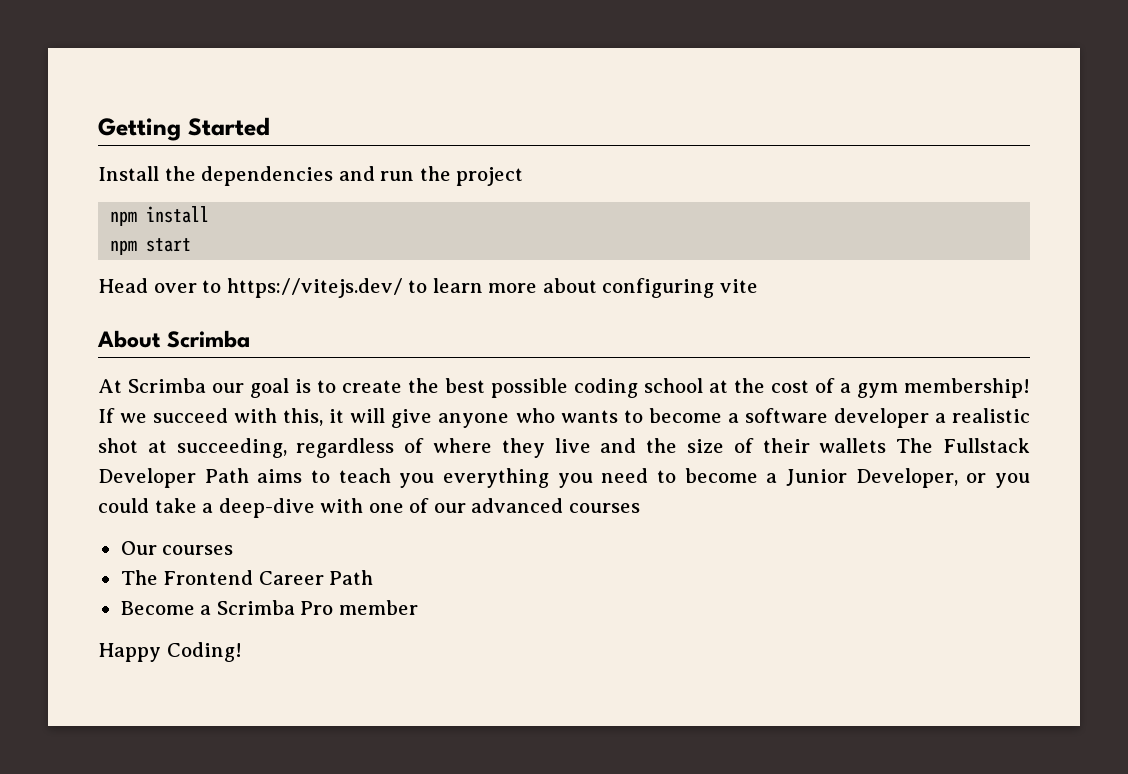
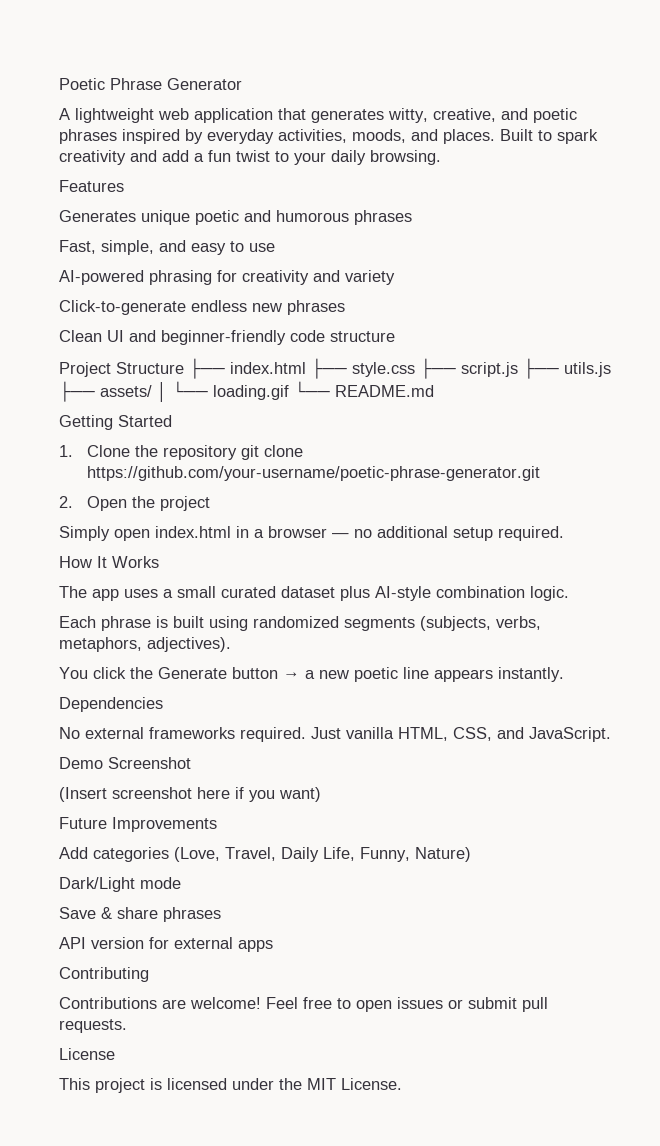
[98,117,270,141] [98,166,524,186] [110,206,210,226] [110,238,192,255] [98,278,758,298] [97,330,251,348] [98,378,1030,398] [98,408,1031,428] [98,438,1030,458] [98,468,1030,488] [98,498,640,518] [120,541,234,555] [120,570,374,585] [120,600,418,615] [98,642,242,662] Getting Started // Install the dependencies and run the project // npm install // npm start // Head over to https://vitejs.dev/ to learn more about configuring vite // About Scrimba // At Scrimba our goal is to create the best possible coding school at the cost of a gym membership! If we succeed with this, it will give anyone who wants to become a software developer a realistic shot at succeeding, regardless of where they live and the size of their wallets The Fullstack Developer Path aims to teach you everything you need to become a Junior Developer, or you could take a deep-dive with one of our advanced courses // Our courses // The Frontend Career Path // Become a Scrimba Pro member // Happy Coding! -> [59,78,242,90] [59,108,577,123] [59,129,598,144] [59,150,441,165] [59,180,124,192] [59,210,412,225] [59,240,275,255] [59,270,395,285] [59,300,345,315] [59,330,395,345] [59,358,611,379] [59,381,434,402] [59,415,172,430] [59,445,304,460] [87,466,541,481] [59,496,211,511] [59,526,564,541] [59,556,159,568] [59,586,569,601] [59,616,541,631] [59,637,231,652] [59,667,564,682] [59,697,163,712] [59,727,611,742] [59,757,191,769] [59,787,321,802] [59,817,217,832] [59,847,471,862] [59,877,181,892] [59,907,221,922] [59,937,273,952] [59,967,149,982] [59,997,548,1012] [59,1019,127,1033] [59,1048,115,1060] [59,1078,402,1093] Poetic Phrase Generator // A lightweight web application that generates witty, creative, and poetic phrases inspired by everyday activities, moods, and places. Built to spark creativity and add a fun twist to your daily browsing. // Features // Generates unique poetic and humorous phrases // Fast, simple, and easy to use // AI-powered phrasing for creativity and variety // Click-to-generate endless new phrases // Clean UI and beginner-friendly code structure // Project Structure ├── index.html ├── style.css ├── script.js ├── utils.js ├── assets/ │ └── loading.gif └── README.md // Getting Started // 1. Clone the repository git clone https://github.com/your-username/poetic-phrase-generator.git // 2. Open the project // Simply open index.html in a browser — no additional setup required. // How It Works // The app uses a small curated dataset plus AI-style combination logic. // Each phrase is built using randomized segments (subjects, verbs, metaphors, adjectives). // You click the Generate button → a new poetic line appears instantly. // Dependencies // No external frameworks required. Just vanilla HTML, CSS, and JavaScript. // Demo Screenshot // (Insert screenshot here if you want) // Future Improvements // Add categories (Love, Travel, Daily Life, Funny, Nature) // Dark/Light mode // Save & share phrases // API version for external apps // Contributing // Contributions are welcome! Feel free to open issues or submit pull requests. // License // This project is licensed under the MIT License.

